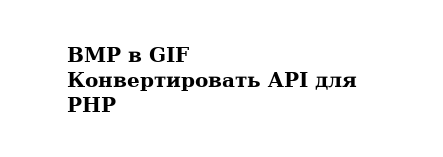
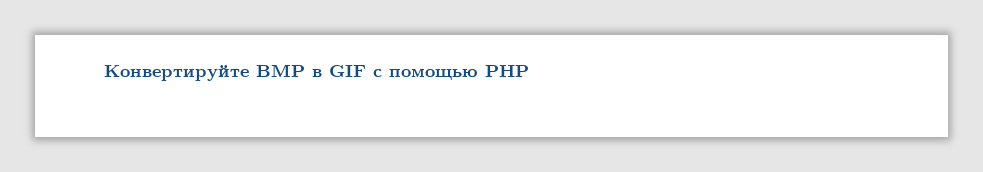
(67, 54) none -> [104,65,249,81] Конвертируйте
[67,72,357,91] Конвертировать API для -> [373,68,478,80] с помощью

